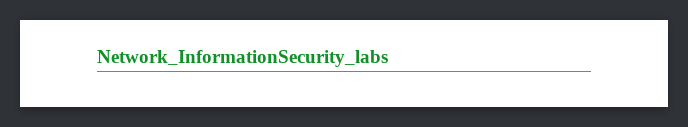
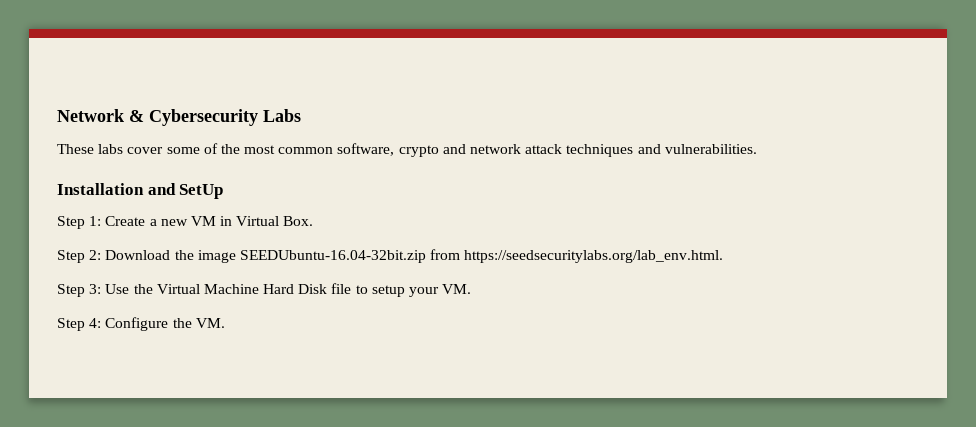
[97,50,388,67] Network_InformationSecurity_labs -> [57,109,301,126] [57,143,757,157] [57,183,224,199] [57,216,314,229] [57,249,724,263] [57,283,472,297] [57,317,225,331] Network & Cybersecurity Labs // These labs cover some of the most common software, crypto and network attack techniques and vulnerabilities. // Installation and SetUp // Step 1: Create a new VM in Virtual Box. // Step 2: Download the image SEEDUbuntu-16.04-32bit.zip from https://seedsecuritylabs.org/lab_env.html. // Step 3: Use the Virtual Machine Hard Disk file to setup your VM. // Step 4: Configure the VM.

